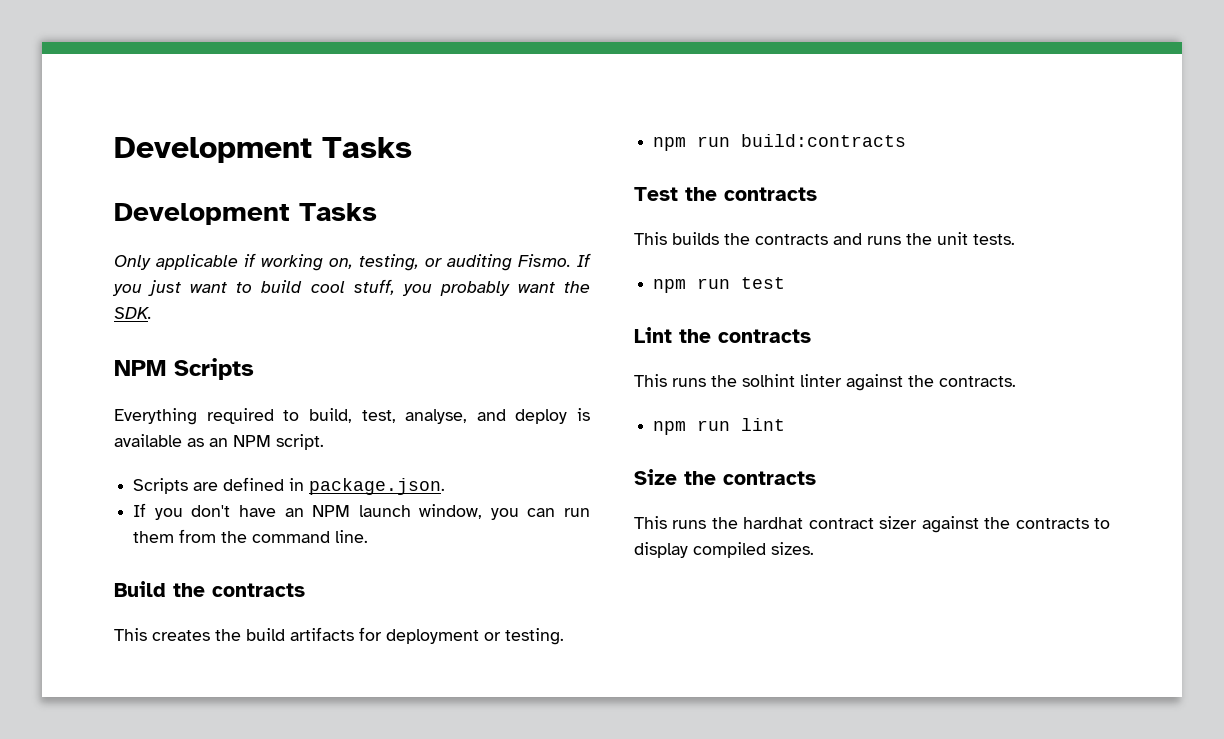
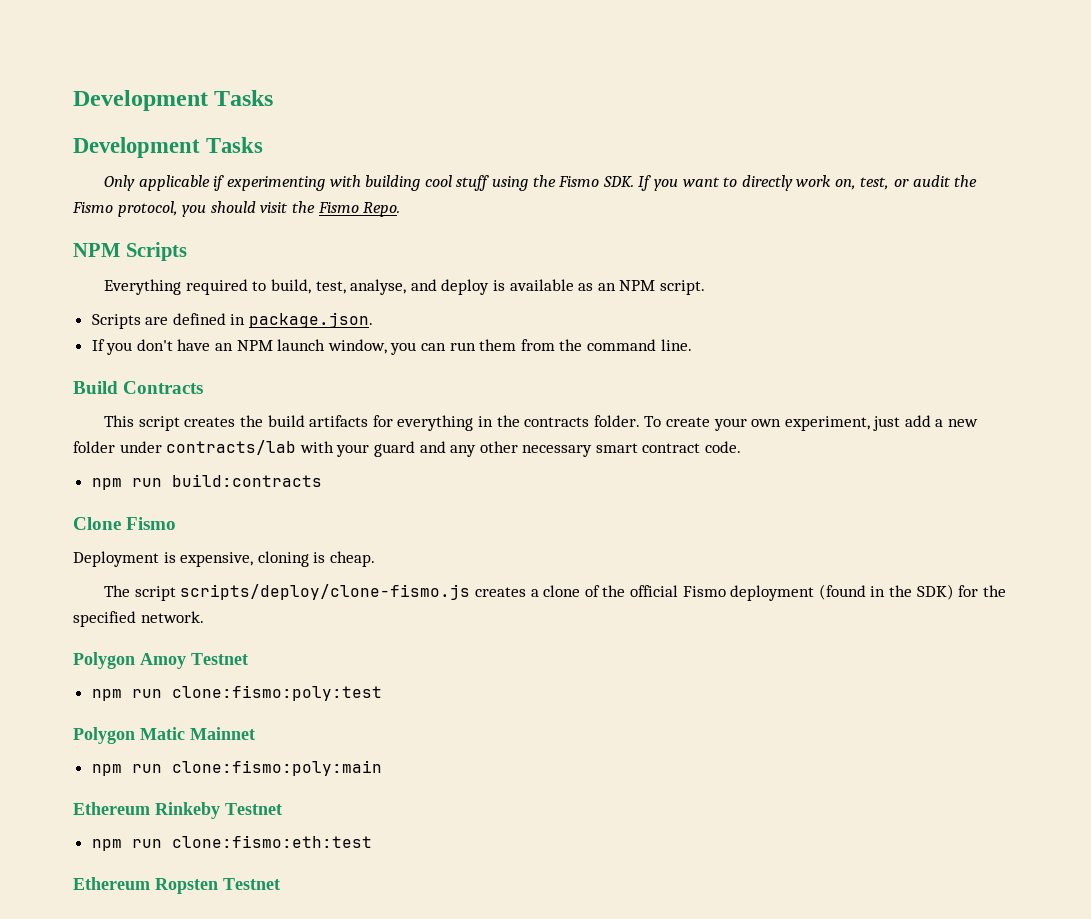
[261,253,591,271] [112,280,182,296] working on, testing, or auditing Fismo. If you just -> [227,175,678,191] experimenting with building cool stuff using the Fismo SDK. If you
[261,279,590,296] [114,307,152,319] build cool stuff, you probably want the SDK. -> [741,175,978,191] [72,201,401,217] directly work on, test, or audit the Fismo protocol, you should visit the Fismo Repo.
[173,583,305,597] [114,628,147,641] the contracts // This -> [123,381,204,394] [104,415,180,431] Contracts // This script
[386,628,564,645] [653,134,907,151] [634,187,817,201] [634,232,1015,245] [653,277,786,293] [634,327,811,343] [634,374,1016,391] [653,418,786,435] [634,469,816,485] [634,516,1110,533] [634,542,814,558] deployment or testing. // npm run build:contracts // Test the contracts // This builds the contracts and runs the unit tests. // npm run test // Lint the contracts // This runs the solhint linter against the contracts. // npm run lint // Size the contracts // This runs the hardhat contract sizer against the contracts to display compiled sizes. -> [397,415,979,431] [73,440,742,457] [91,474,322,490] [73,517,177,530] [73,551,375,567] [104,584,1006,601] [73,611,204,627] [73,652,248,669] [91,685,382,701] [73,727,255,744] [91,760,382,776] [73,802,282,819] [91,835,372,851] [73,877,280,894] everything in the contracts folder. To create your own experiment, just add a new folder under contracts/lab with your guard and any other necessary smart contract code. // npm run build:contracts // Clone Fismo // Deployment is expensive, cloning is cheap. // The script scripts/deploy/clone-fismo.js creates a clone of the official Fismo deployment (found in the SDK) for the specified network. // Polygon Amoy Testnet // npm run clone:fismo:poly:test // Polygon Matic Mainnet // npm run clone:fismo:poly:main // Ethereum Rinkeby Testnet // npm run clone:fismo:eth:test // Ethereum Ropsten Testnet

